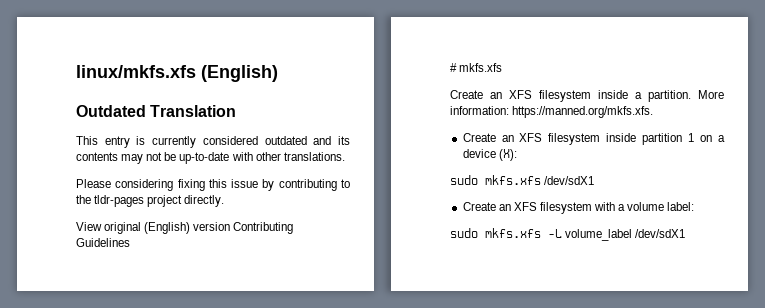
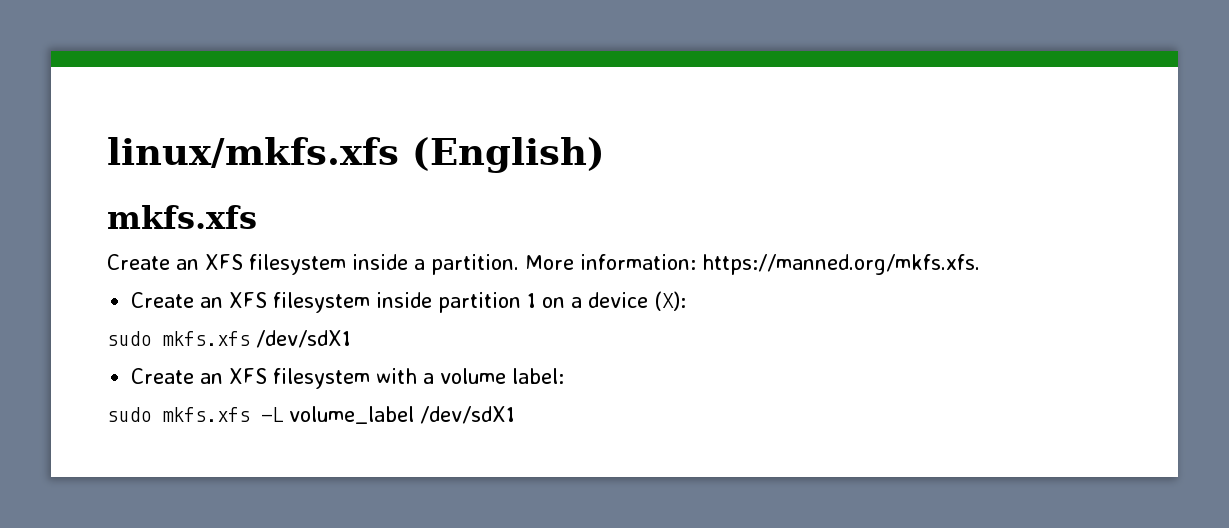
[76,105,237,117] [76,136,350,148] [76,152,345,164] [76,179,350,191] [76,195,225,207] [76,222,294,234] [76,238,130,247] [450,63,457,72] Outdated Translation // This entry is currently considered outdated and its contents may not be up-to-date with other translations. // Please considering fixing this issue by contributing to the tldr-pages project directly. // View original (English) version Contributing Guidelines // # -> (605, 155) none

